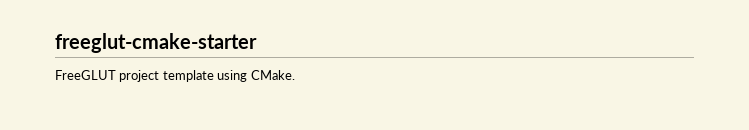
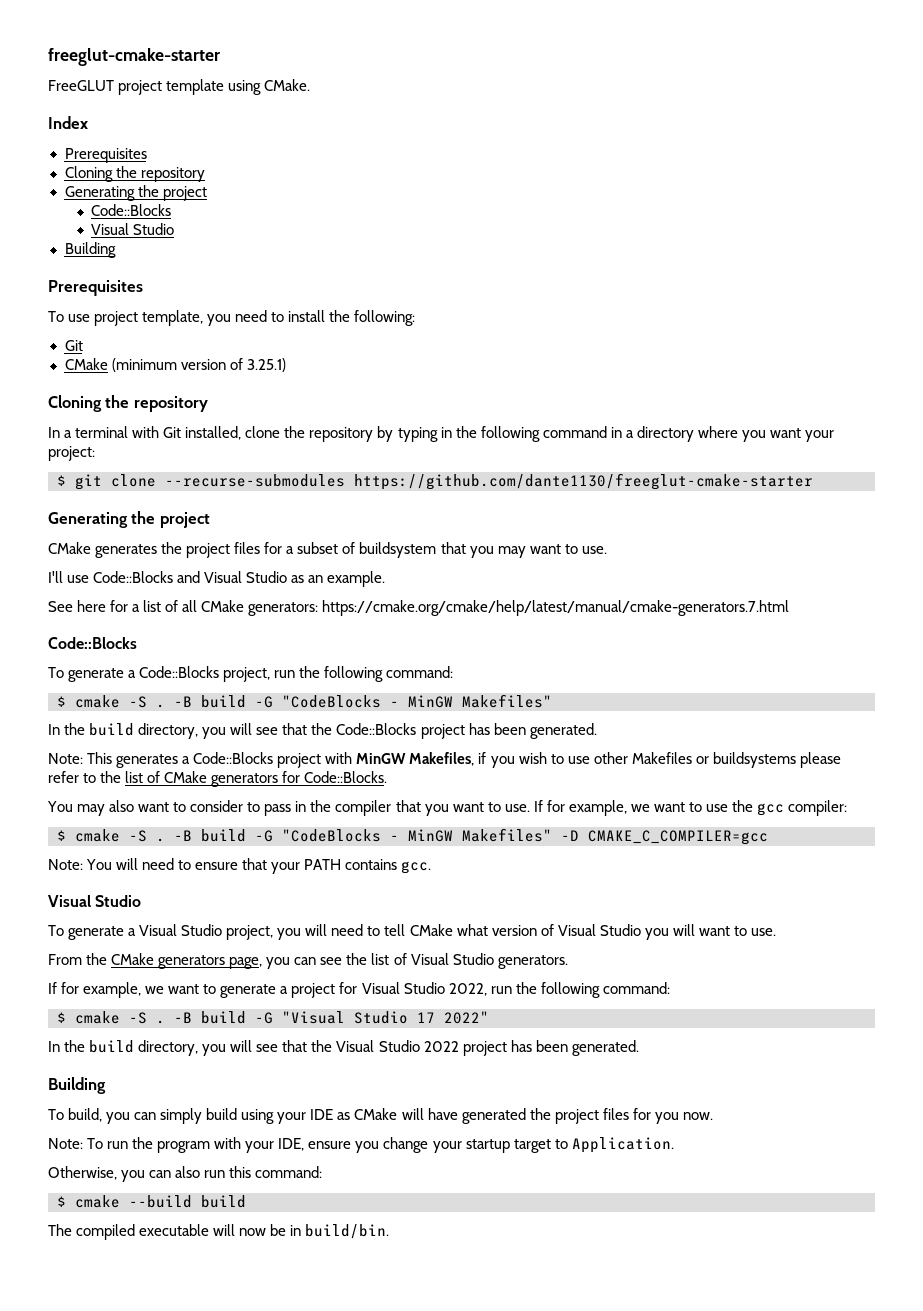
(295, 75) none -> [48,116,88,129] [64,148,147,163] [64,166,205,182] [64,185,207,201] [91,204,172,216] [91,223,175,235] [64,242,116,258] [48,280,143,296] [48,310,416,326] [64,340,83,351] [64,358,286,372] [48,395,208,412] [48,426,835,442] [48,446,95,461] [57,473,813,490] [48,511,210,528] [48,542,607,558] [48,571,386,587] [48,600,790,616] [48,637,137,649] [48,666,454,682] [57,694,552,708] [48,723,597,739] [48,752,841,768] [48,771,388,787] [47,800,848,816] [57,828,768,845] [48,858,432,874] [48,895,142,907] [48,924,777,940] [48,953,568,969] [48,982,670,998] [57,1011,489,1024] [48,1040,639,1056] [48,1077,106,1094] [48,1108,713,1124] [48,1137,674,1153] [48,1166,323,1182] [57,1195,246,1208] [48,1224,390,1240] // Index // Prerequisites // Cloning the repository // Generating the project // Code::Blocks // Visual Studio // Building // Prerequisites // To use project template, you need to install the following: // Git // CMake (minimum version of 3.25.1) // Cloning the repository // In a terminal with Git installed, clone the repository by typing in the following command in a directory where you want your project: // $ git clone --recurse-submodules https://github.com/dante1130/freeglut-cmake-starter // Generating the project // CMake generates the project files for a subset of buildsystem that you may want to use. // I'll use Code::Blocks and Visual Studio as an example. // See here for a list of all CMake generators: https://cmake.org/cmake/help/latest/manual/cmake-generators.7.html // Code::Blocks // To generate a Code::Blocks project, run the following command: // $ cmake -S . -B build -G "CodeBlocks - MinGW Makefiles" // In the build directory, you will see that the Code::Blocks project has been generated. // Note: This generates a Code::Blocks project with MinGW Makefiles, if you wish to use other Makefiles or buildsystems please refer to the list of CMake generators for Code::Blocks. // You may also want to consider to pass in the compiler that you want to use. If for example, we want to use the gcc compiler: // $ cmake -S . -B build -G "CodeBlocks - MinGW Makefiles" -D CMAKE_C_COMPILER=gcc // Note: You will need to ensure that your PATH contains gcc. // Visual Studio // To generate a Visual Studio project, you will need to tell CMake what version of Visual Studio you will want to use. // From the CMake generators page, you can see the list of Visual Studio generators. // If for example, we want to generate a project for Visual Studio 2022, run the following command: // $ cmake -S . -B build -G "Visual Studio 17 2022" // In the build directory, you will see that the Visual Studio 2022 project has been generated. // Building // To build, you can simply build using your IDE as CMake will have generated the project files for you now. // Note: To run the program with your IDE, ensure you change your startup target to Application. // Otherwise, you can also run this command: // $ cmake --build build // The compiled executable will now be in build/bin.

